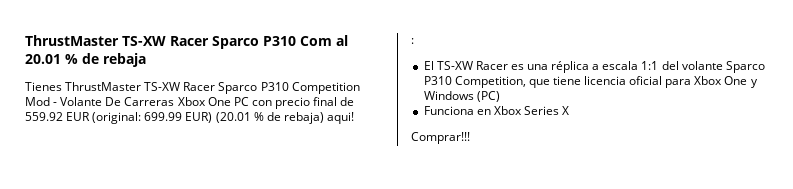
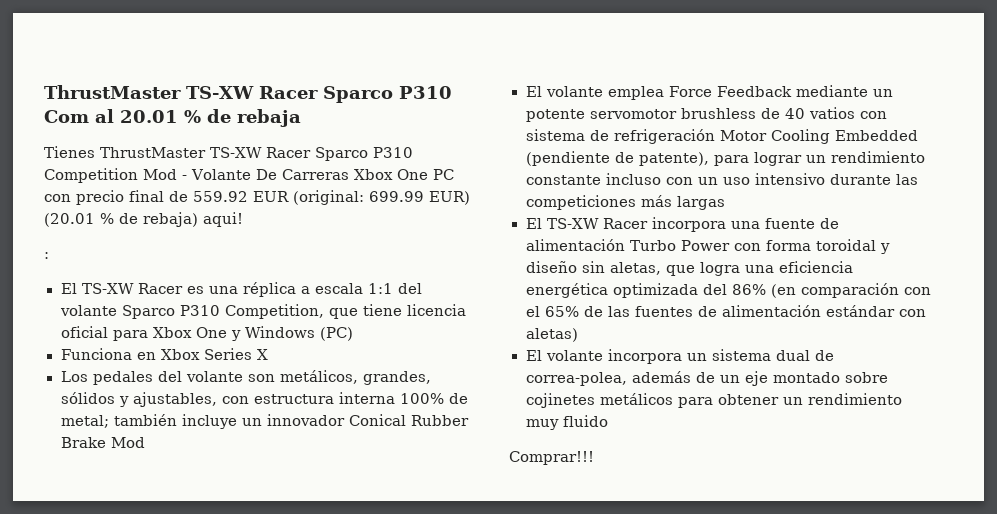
(570, 110) none -> [60,370,431,385] [60,392,468,407] [60,414,469,429] [60,437,145,448] [525,85,893,100] [525,107,887,122] [525,129,918,144] [525,151,925,166] [525,173,918,185] [525,195,725,210] [525,217,839,232] [525,239,890,254] [525,261,853,276] [525,283,931,298] [525,305,926,317] [525,328,578,342] [525,349,834,364] [525,371,888,386] [525,393,902,408] [525,415,608,430] // Los pedales del volante son metálicos, grandes, sólidos y ajustables, con estructura interna 100% de metal; también incluye un innovador Conical Rubber Brake Mod // El volante emplea Force Feedback mediante un potente servomotor brushless de 40 vatios con sistema de refrigeración Motor Cooling Embedded (pendiente de patente), para lograr un rendimiento constante incluso con un uso intensivo durante las competiciones más largas // El TS-XW Racer incorpora una fuente de alimentación Turbo Power con forma toroidal y diseño sin aletas, que logra una eficiencia energética optimizada del 86% (en comparación con el 65% de las fuentes de alimentación estándar con aletas) // El volante incorpora un sistema dual de correa-polea, además de un eje montado sobre cojinetes metálicos para obtener un rendimiento muy fluido

